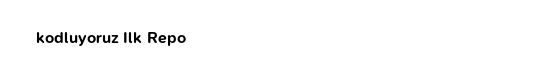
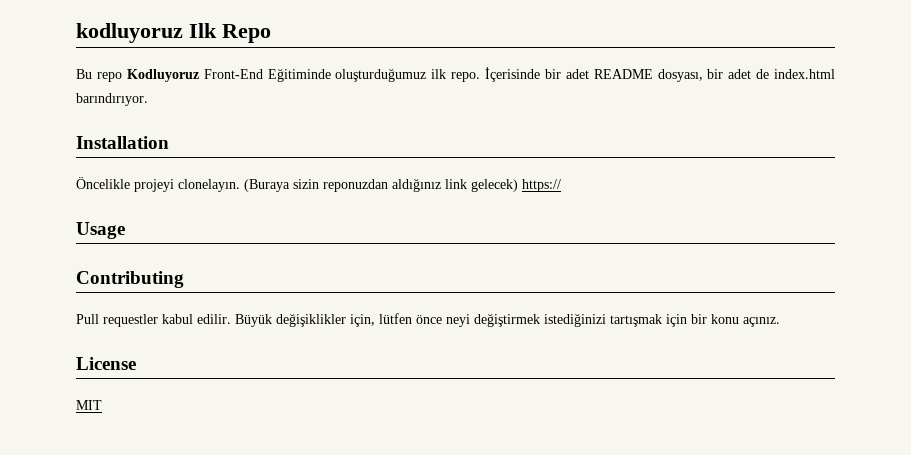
(186, 39) none -> [76,67,835,82] [76,93,148,106] [76,136,169,149] [76,177,561,192] [76,222,125,239] [76,271,184,288] [76,313,780,327] [76,357,136,370] [76,400,102,410] // Bu repo Kodluyoruz Front-End Eğitiminde oluşturduğumuz ilk repo. İçerisinde bir adet README dosyası, bir adet de index.html barındırıyor. // Installation // Öncelikle projeyi clonelayın. (Buraya sizin reponuzdan aldığınız link gelecek) https:// // Usage // Contributing // Pull requestler kabul edilir. Büyük değişiklikler için, lütfen önce neyi değiştirmek istediğinizi tartışmak için bir konu açınız. // License // MIT

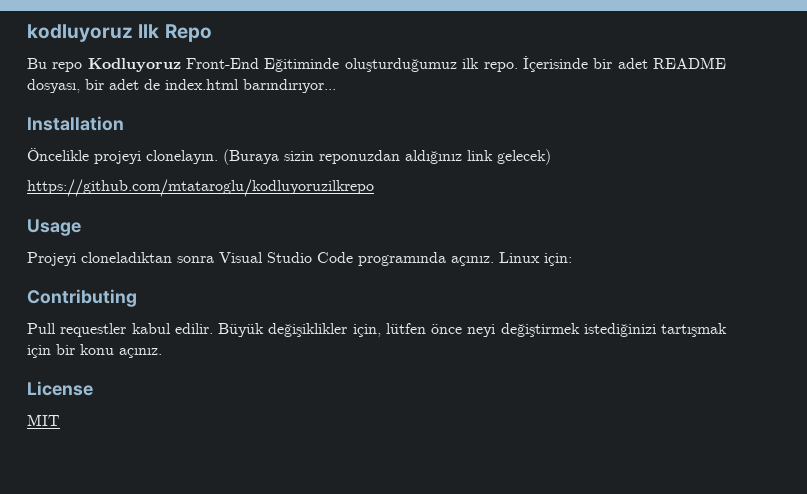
[76,93,148,106] barındırıyor. -> [243,79,336,93] barındırıyor...
[522,179,561,192] https:// -> [27,179,374,197] // https://github.com/mtataroglu/kodluyoruzilkrepo
(125, 230) none -> [27,252,572,266] // Projeyi cloneladıktan sonra Visual Studio Code programında açınız. Linux için:

